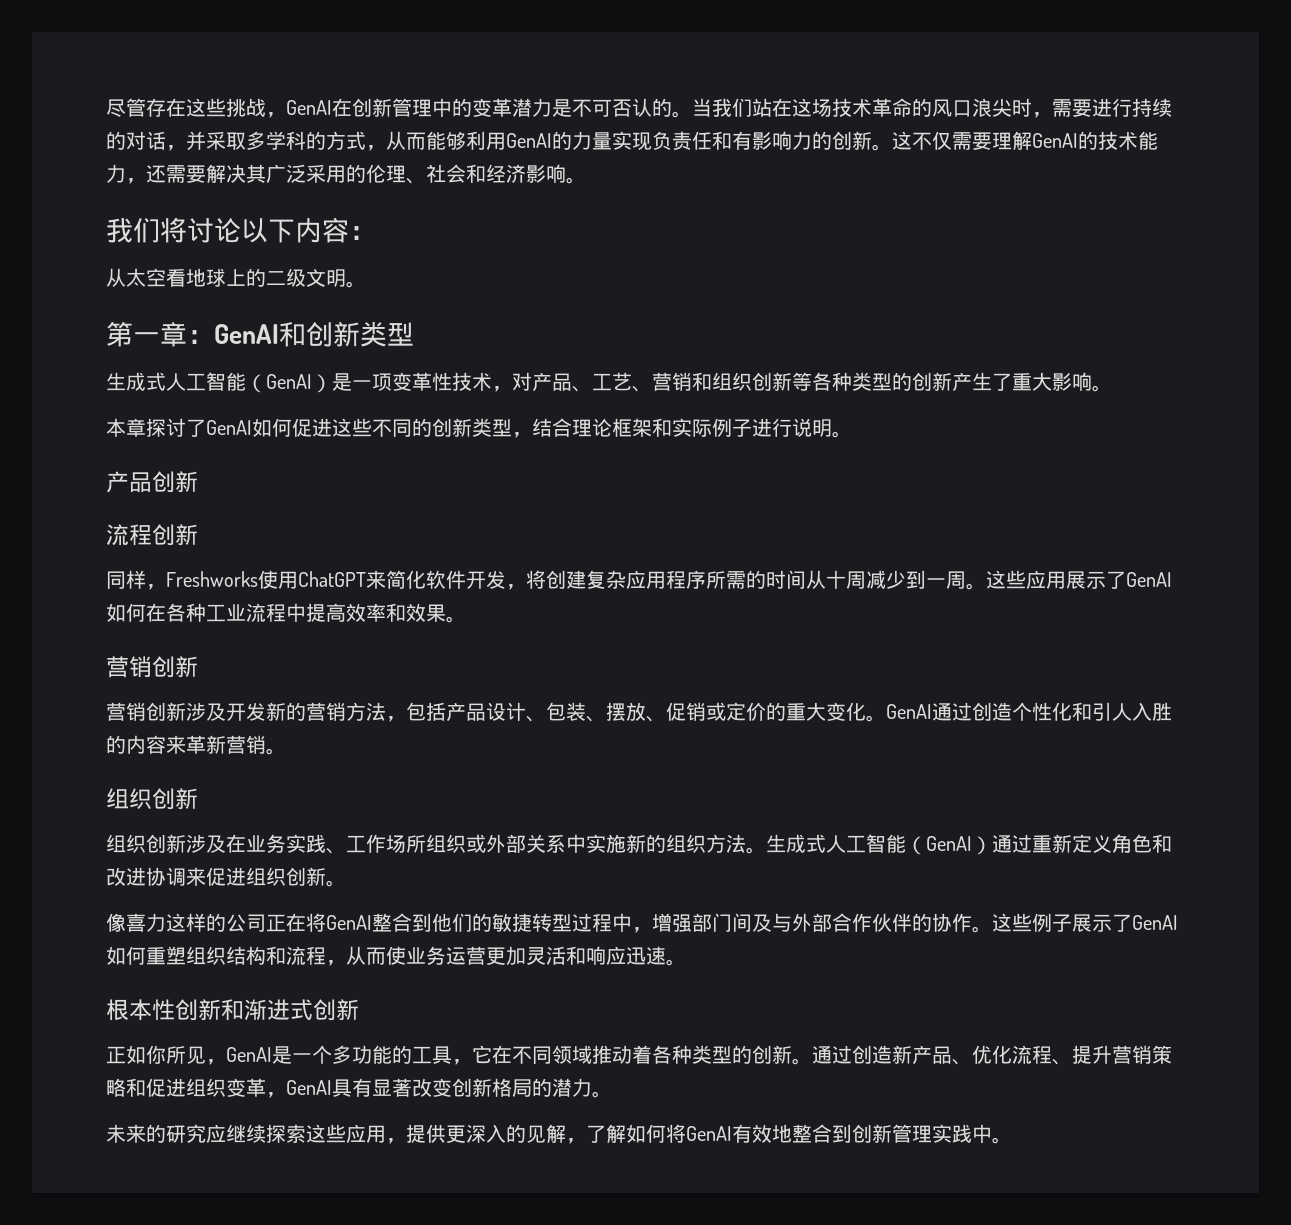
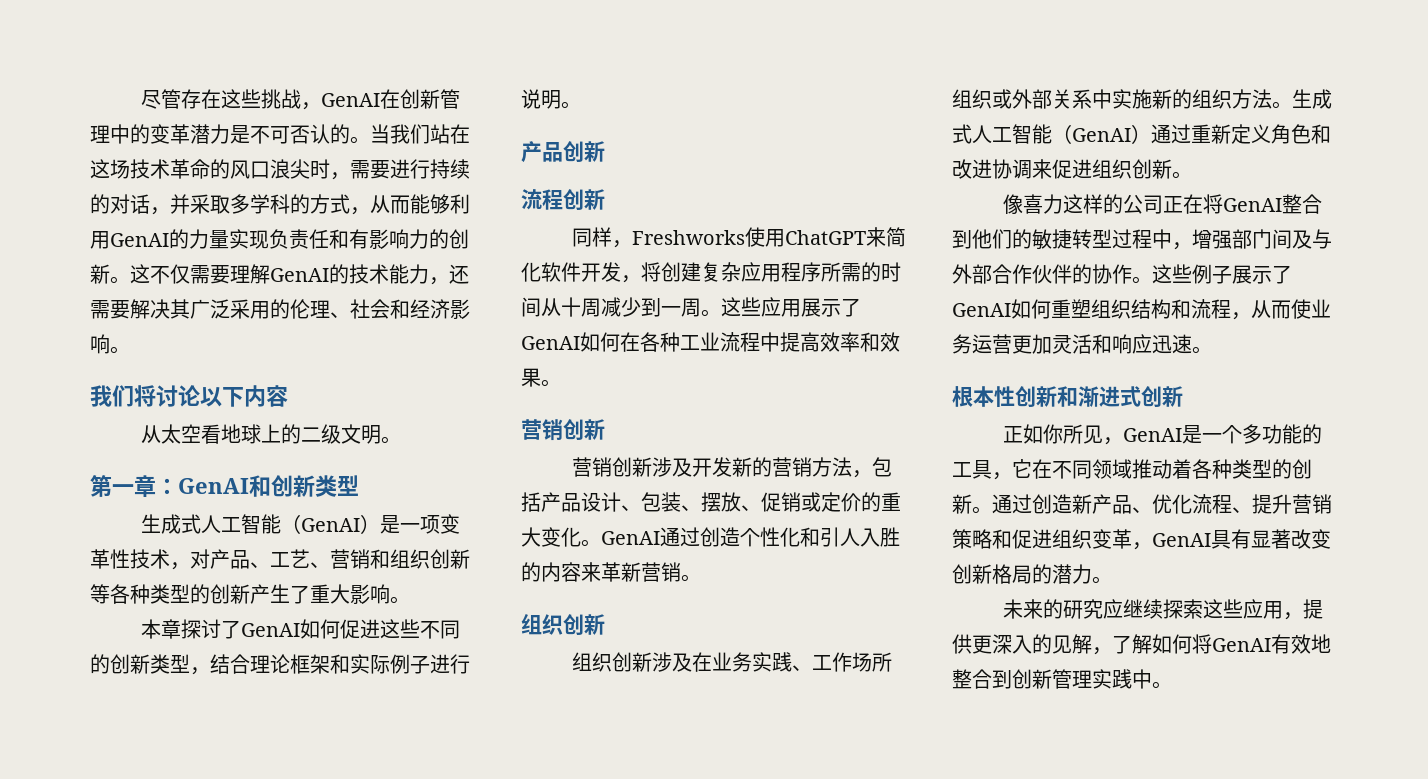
[349,226,376,240] ： -> (288, 396) none

